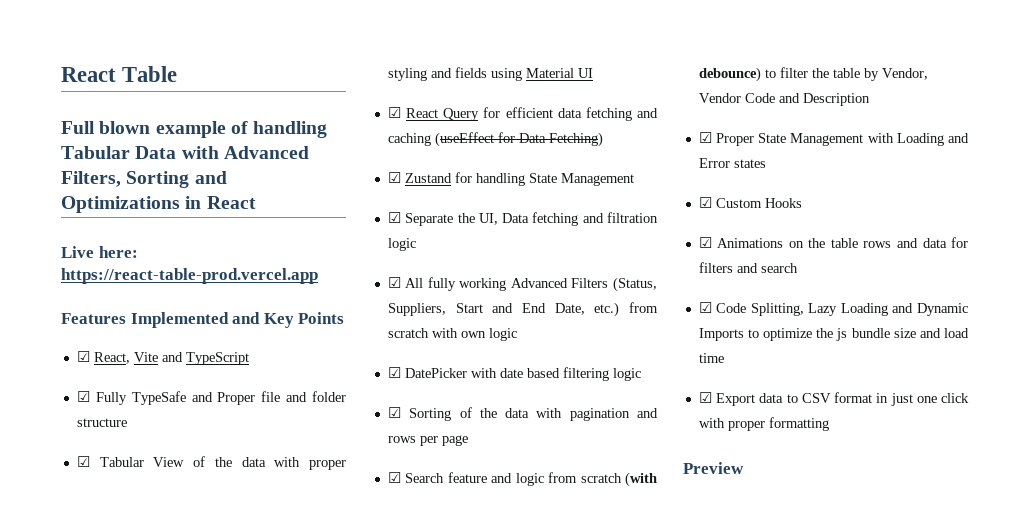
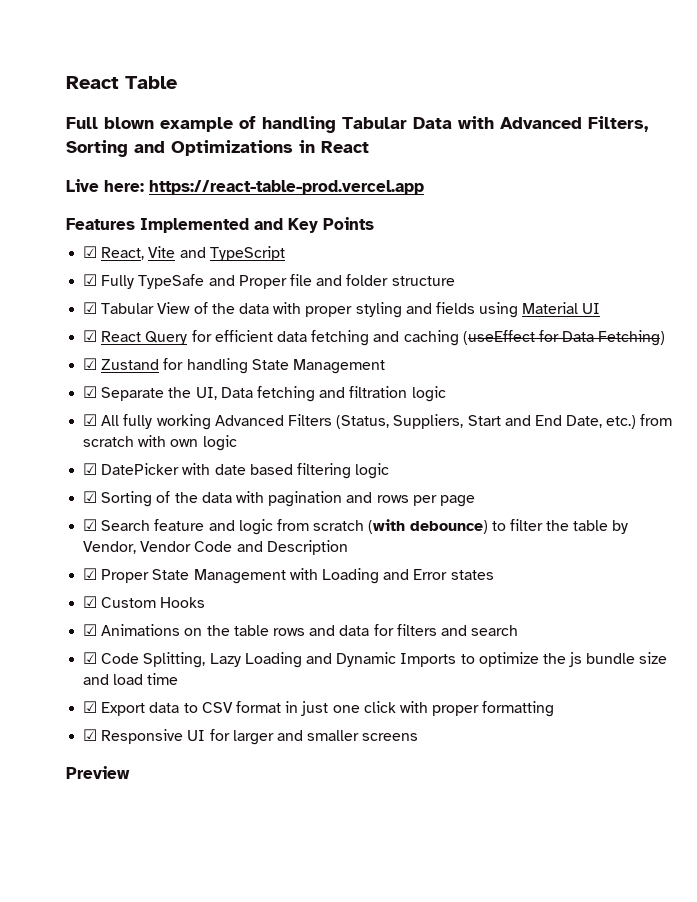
(829, 424) none -> [83,729,419,745] // ☑ Responsive UI for larger and smaller screens

